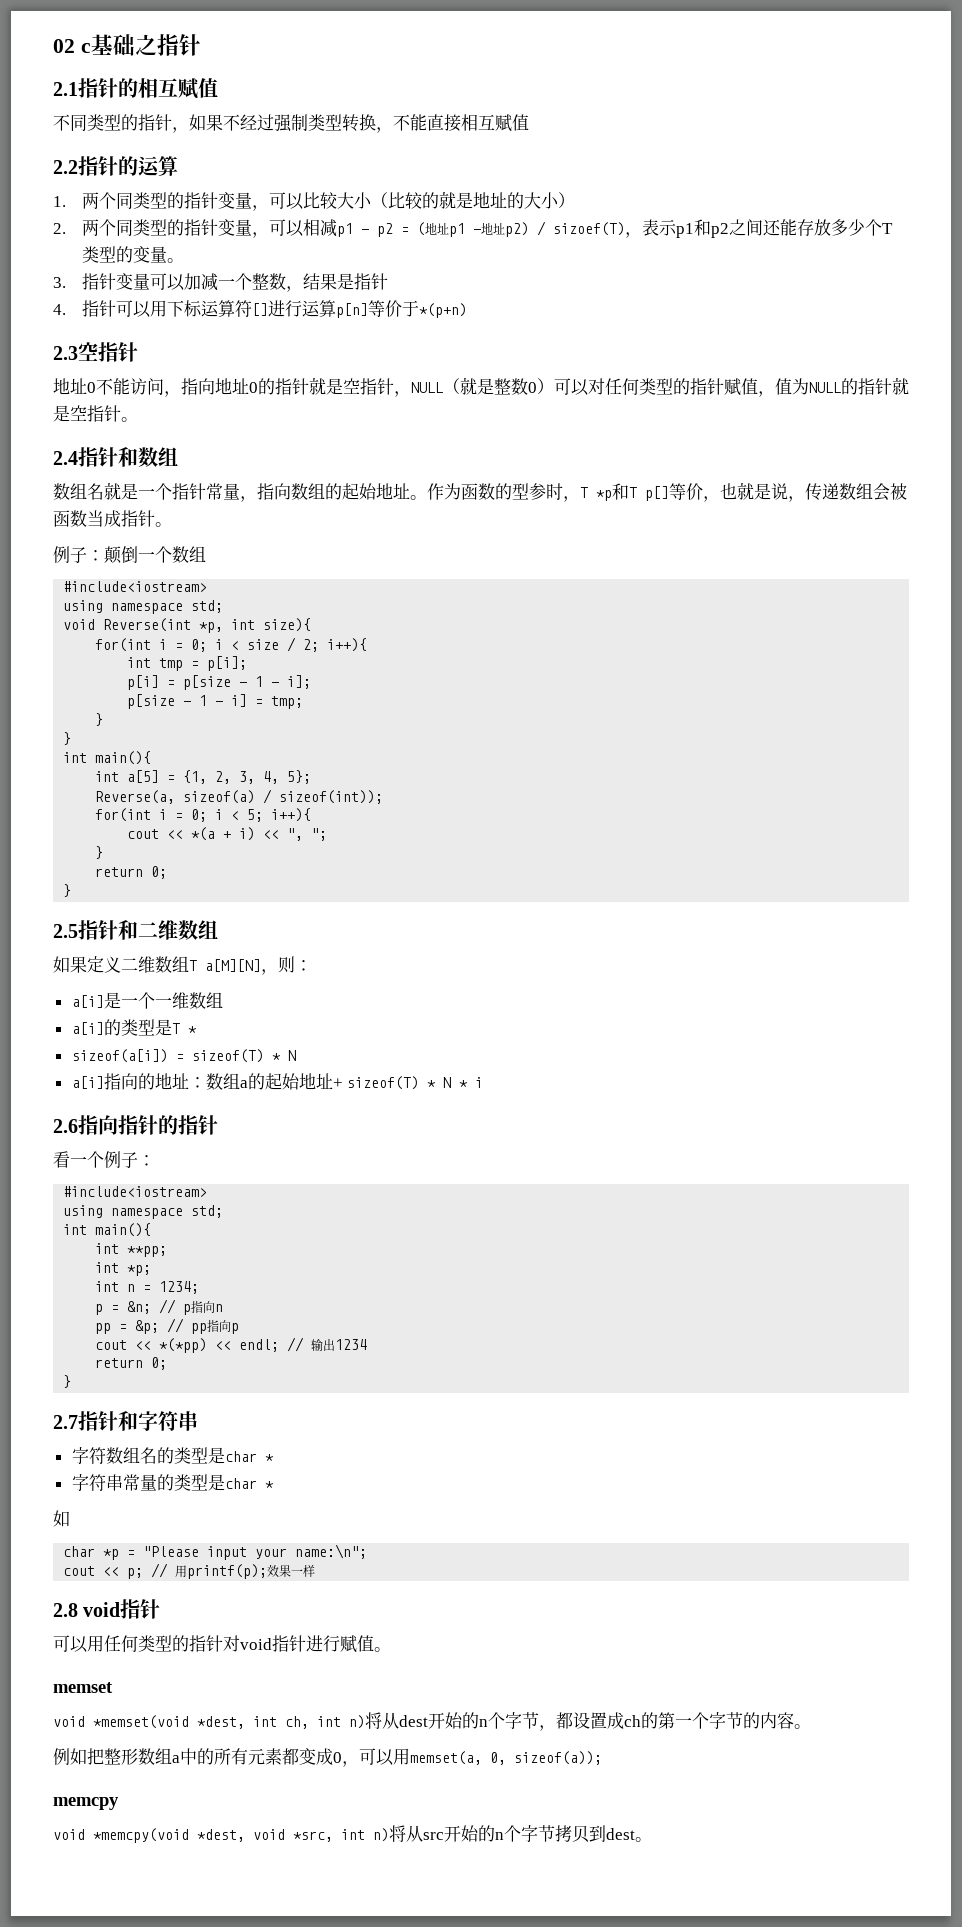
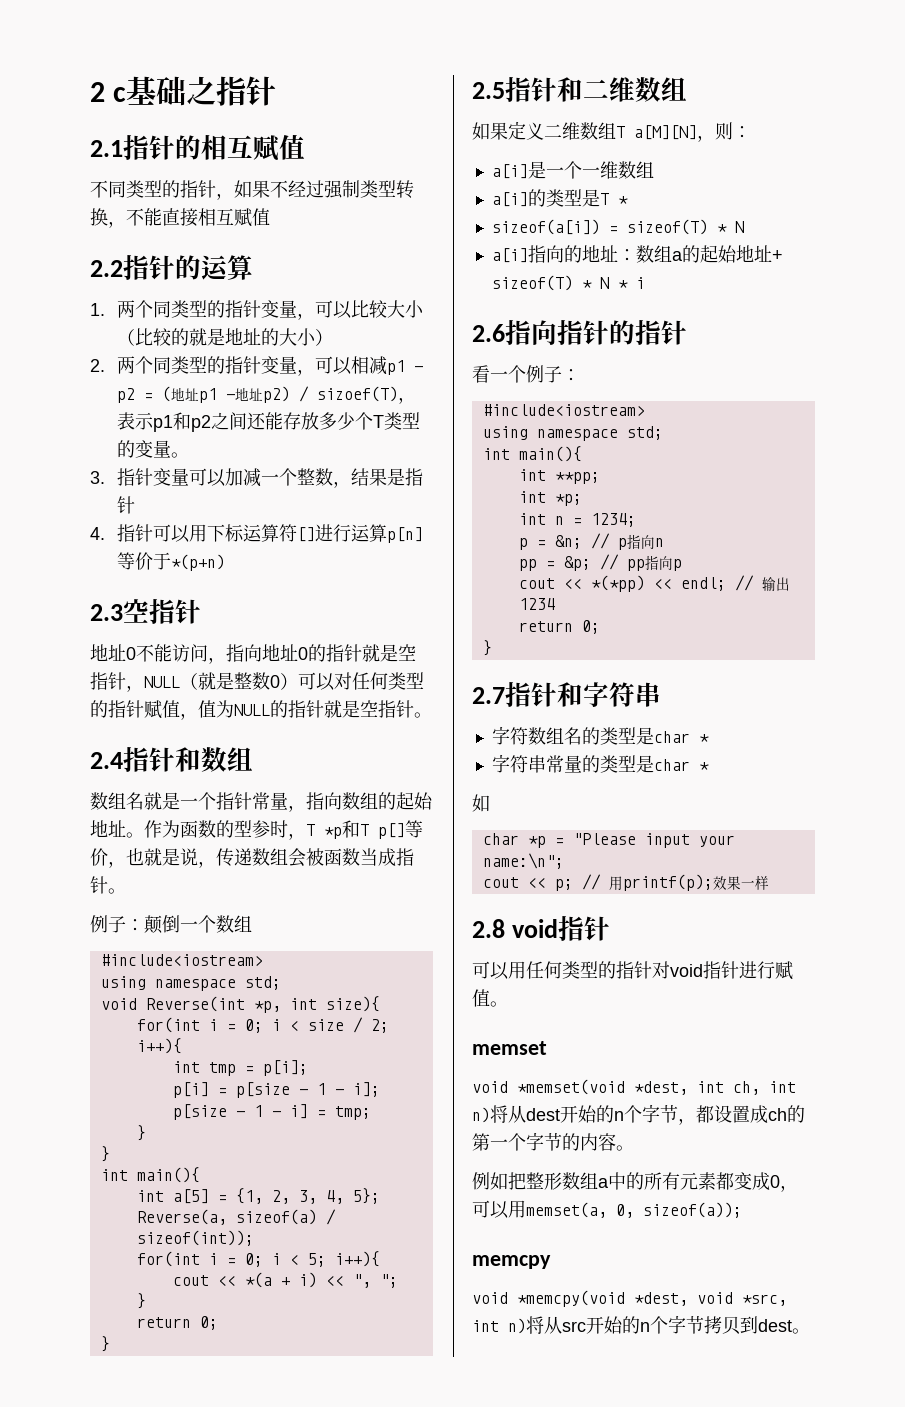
[53,39,75,53] 02 -> [90,82,105,102] 2

